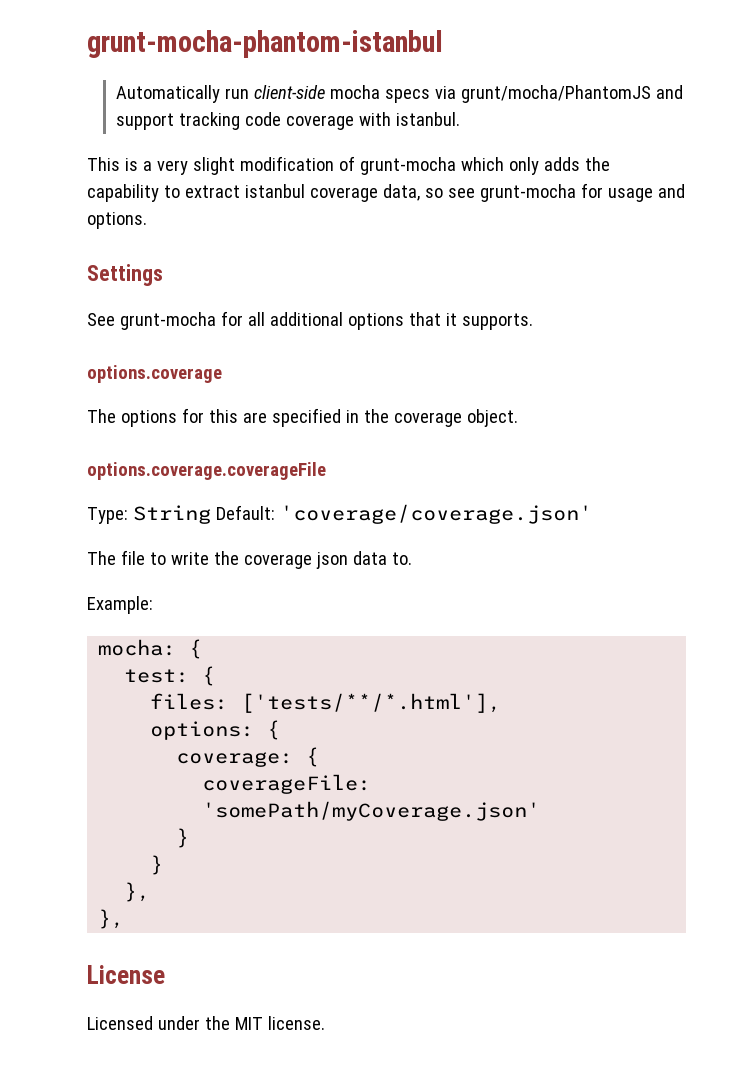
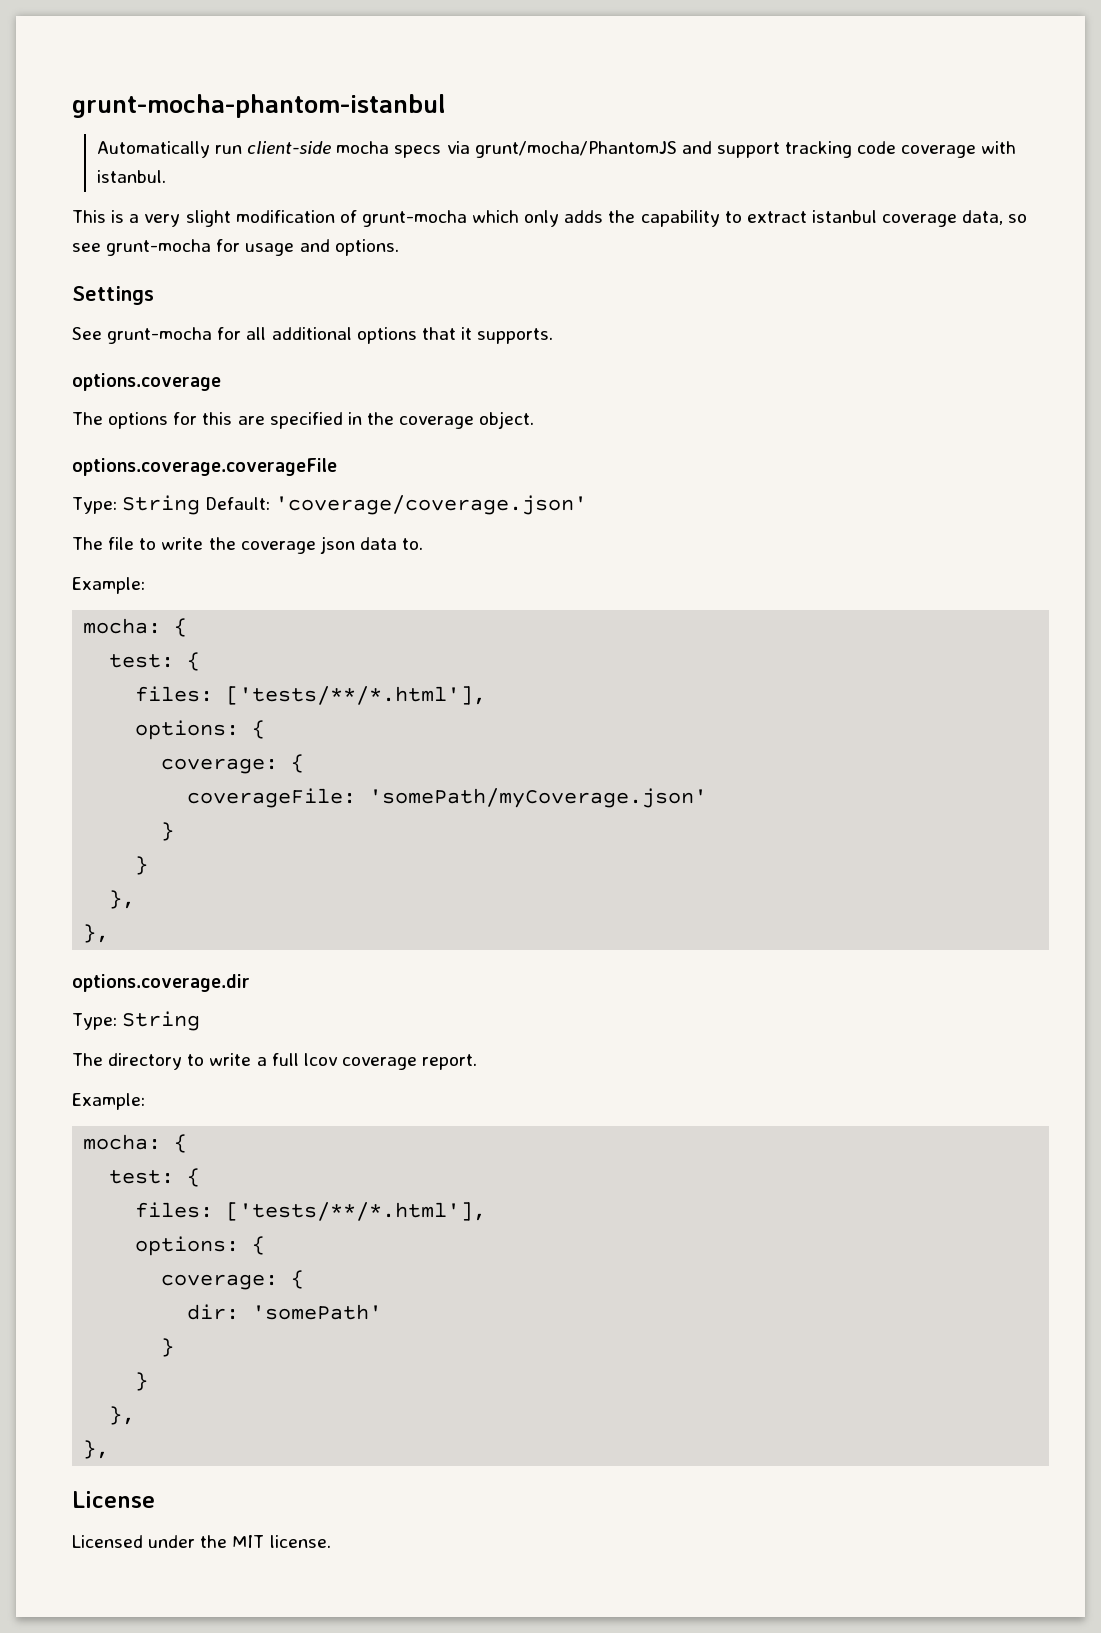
(125, 919) none -> [72,974,250,992] [72,1011,201,1031] [72,1053,478,1070] [72,1093,145,1110] [83,1134,188,1153] [109,1168,201,1187] [135,1202,487,1221] [135,1236,266,1256] [161,1270,305,1290] [187,1304,383,1320] [161,1338,175,1357] [135,1372,149,1391] [109,1406,136,1425] [83,1440,110,1459] // options.coverage.dir // Type: String // The directory to write a full lcov coverage report. // Example: // mocha: { // test: { // files: ['tests/**/*.html'], // options: { // coverage: { // dir: 'somePath' // } // } // }, // },

